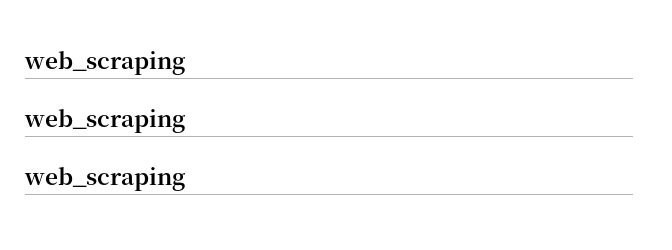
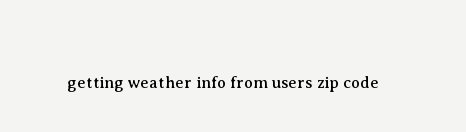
[24,51,185,75] [24,109,185,133] [24,167,185,191] web_scraping // web_scraping // web_scraping -> [67,76,379,92] getting weather info from users zip code

